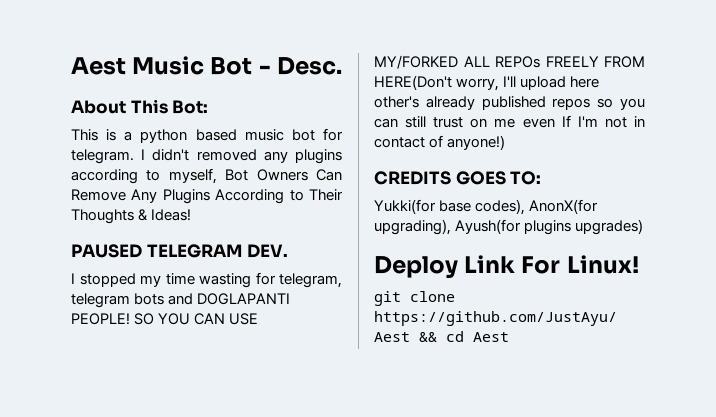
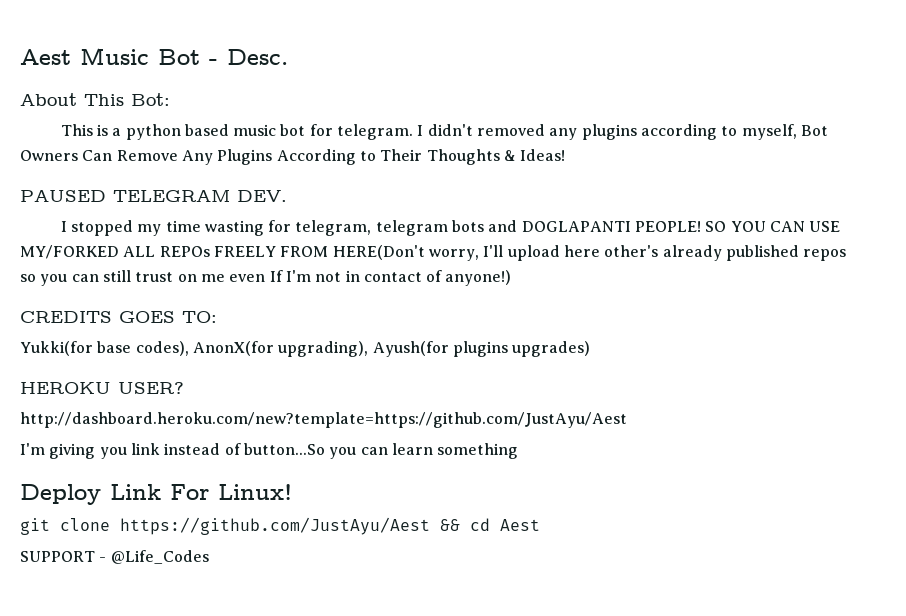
(644, 227) none -> [20,382,184,394] [20,412,627,428] [20,443,519,459] // HEROKU USER? // http://dashboard.heroku.com/new?template=https://github.com/JustAyu/Aest // I'm giving you link instead of button...So you can learn something
(509, 337) none -> [20,550,209,564] // SUPPORT - @Life_Codes

